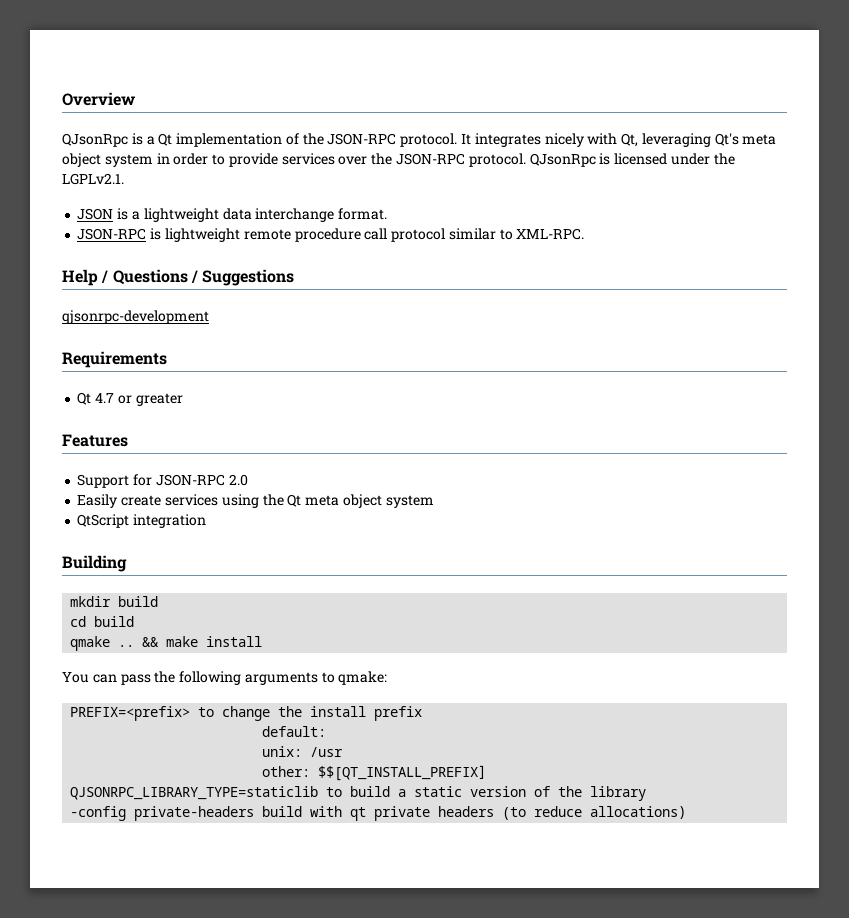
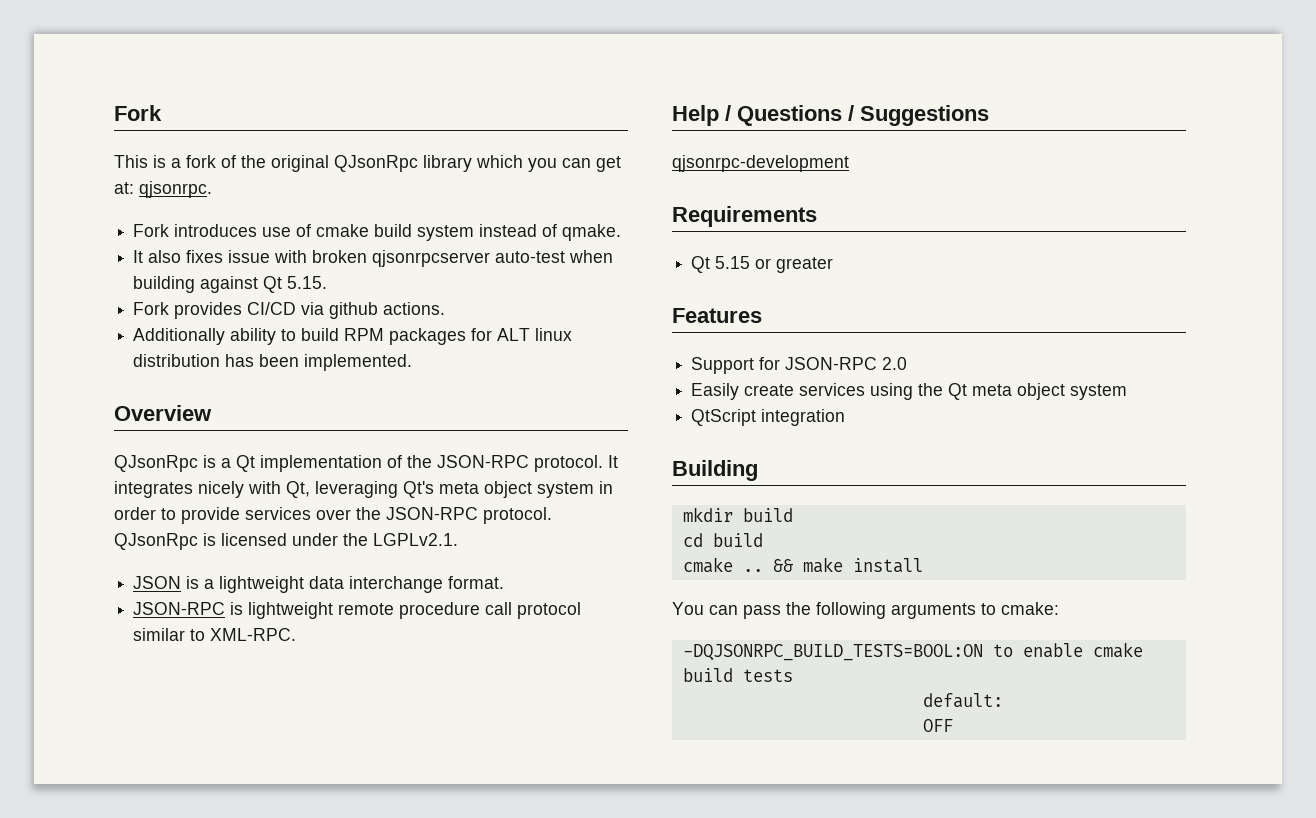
(62, 99) none -> [114,105,162,121] [114,155,621,172] [114,181,212,198] [133,224,622,241] [133,250,614,267] [133,276,328,293] [133,302,446,319] [133,328,573,345] [133,354,413,371] Fork // This is a fork of the original QJsonRpc library which you can get at: qjsonrpc. // Fork introduces use of cmake build system instead of qmake. // It also fixes issue with broken qjsonrpcserver auto-test when building against Qt 5.15. // Fork provides CI/CD via github actions. // Additionally ability to build RPM packages for ALT linux distribution has been implemented. //
[95,393,115,403] 4.7 -> [715,256,751,269] 5.15
[70,636,111,651] qmake -> [682,557,733,573] cmake
[338,671,388,685] [70,706,423,721] [262,726,327,737] [262,746,344,757] [262,765,487,781] [70,786,647,801] [70,806,687,821] qmake: // PREFIX=<prefix> to change the install prefix // default: // unix: /usr // other: $$[QT_INSTALL_PREFIX] // QJSONRPC_LIBRARY_TYPE=staticlib to build a static version of the library // -config private-headers build with qt private headers (to reduce allocations) -> [1001,602,1059,615] [682,642,1143,661] [682,668,793,682] [922,693,1003,708] [922,719,953,732] cmake: // -DQJSONRPC_BUILD_TESTS=BOOL:ON to enable cmake build tests // default: // OFF

